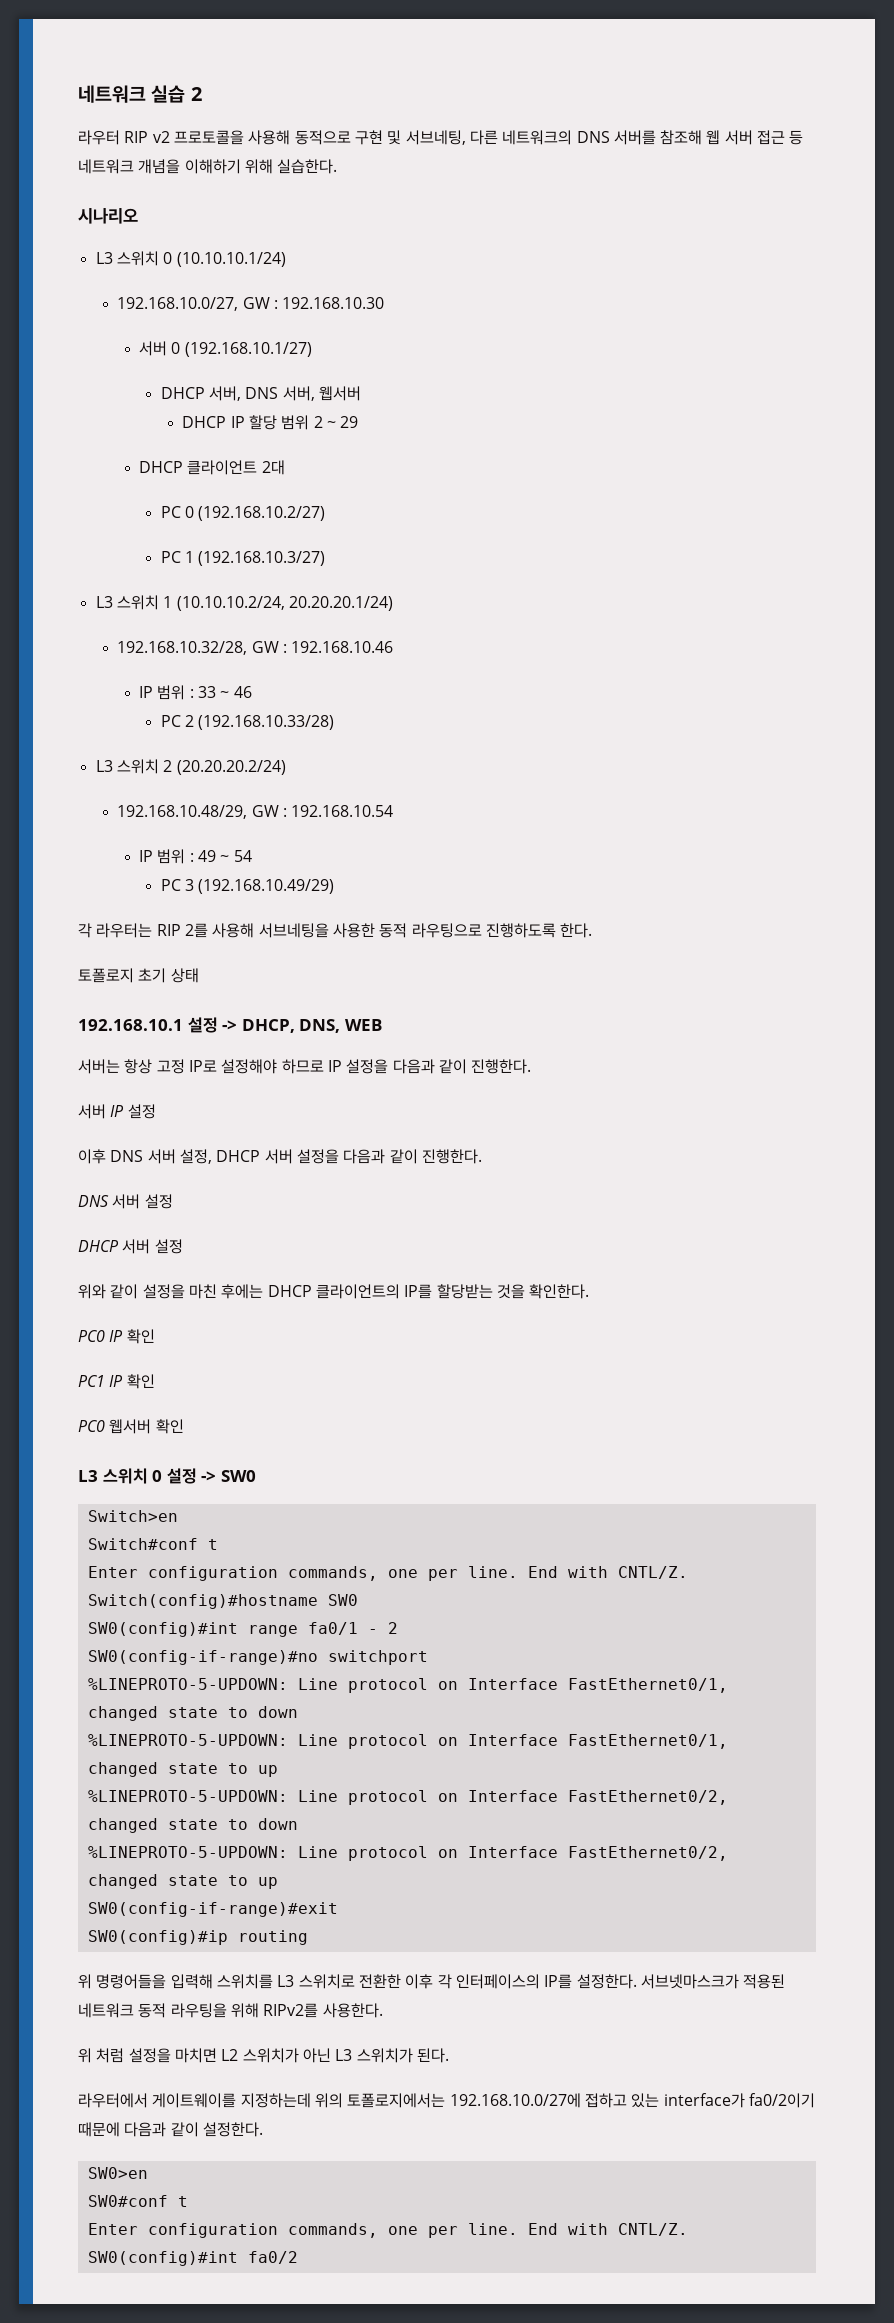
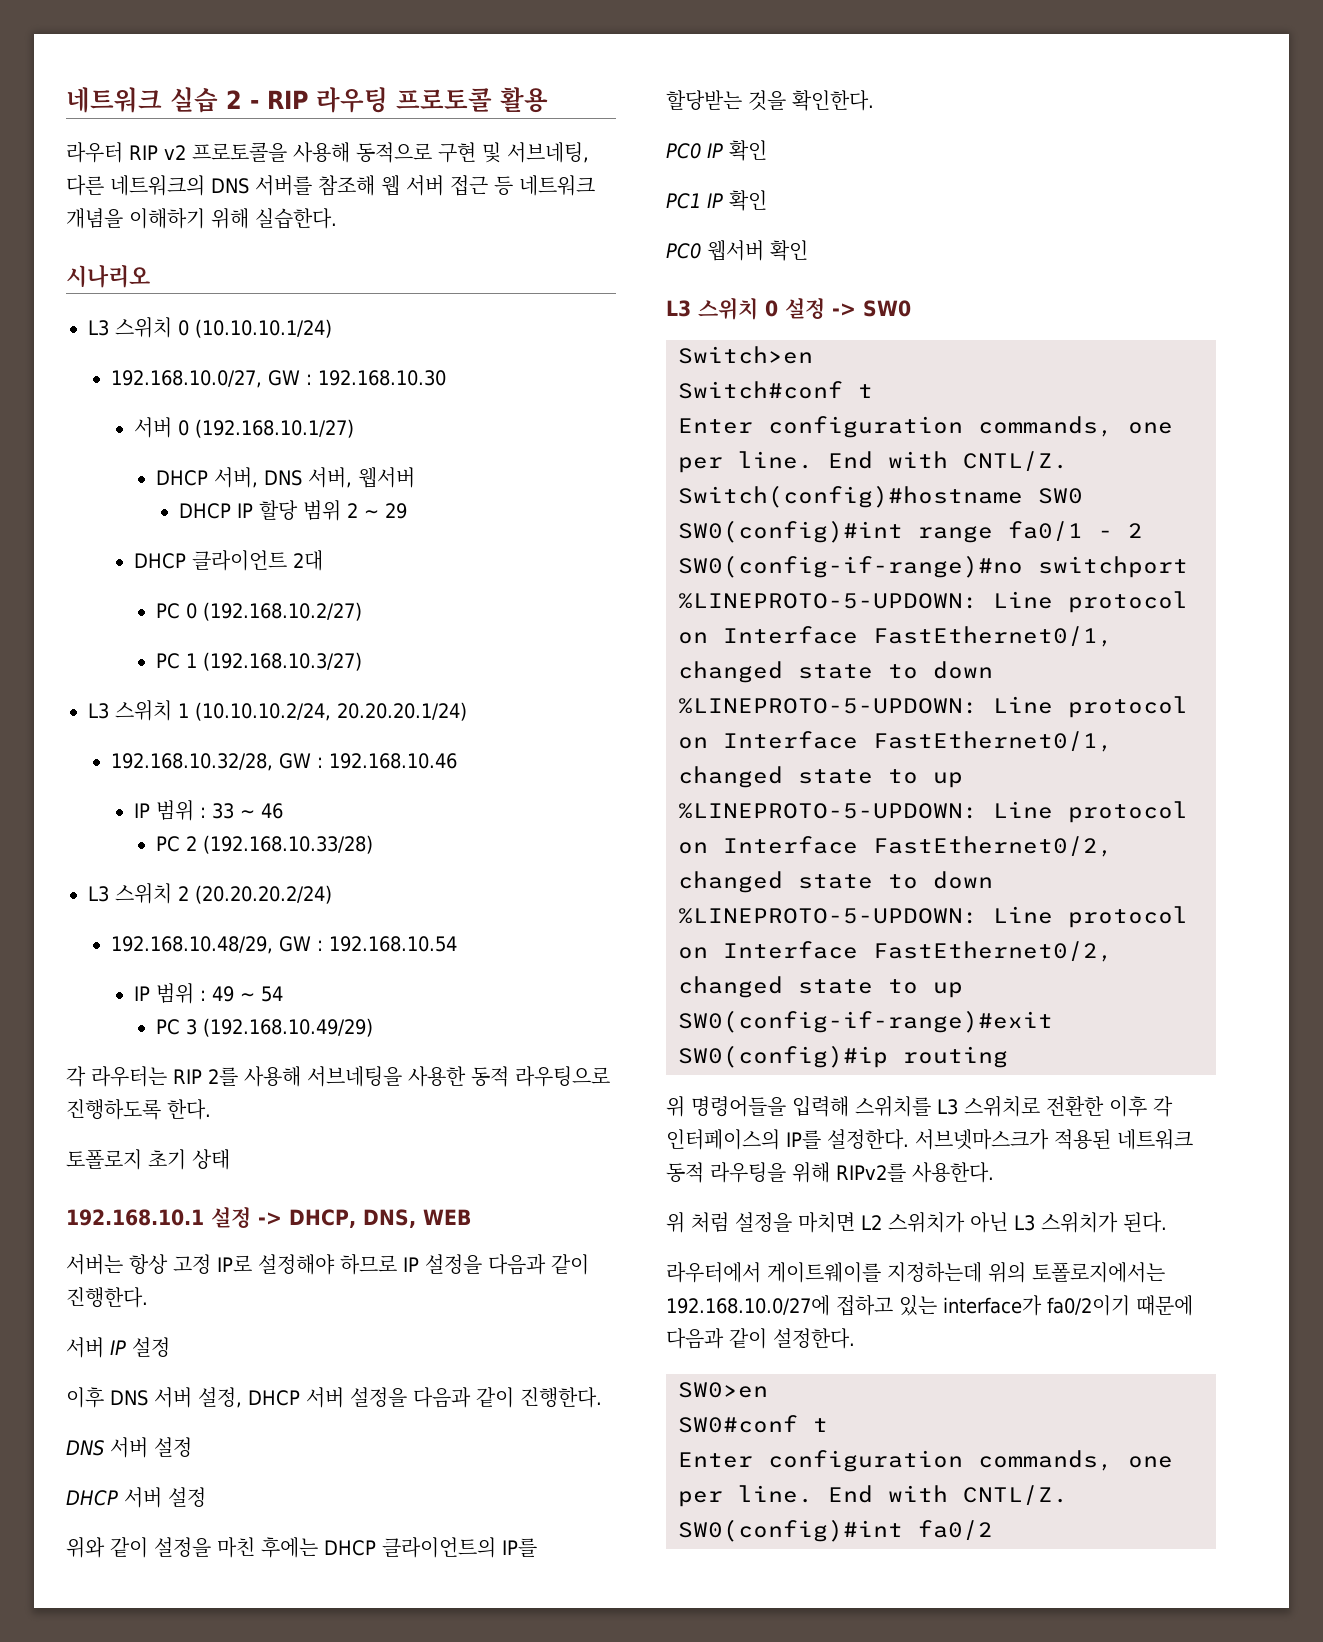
(202, 94) none -> [250,87,548,113] - RIP 라우팅 프로토콜 활용

